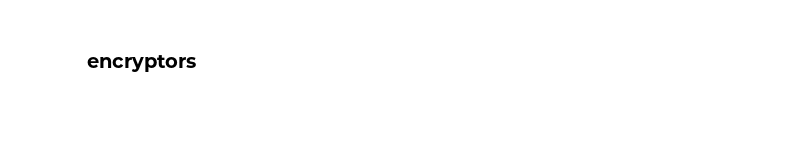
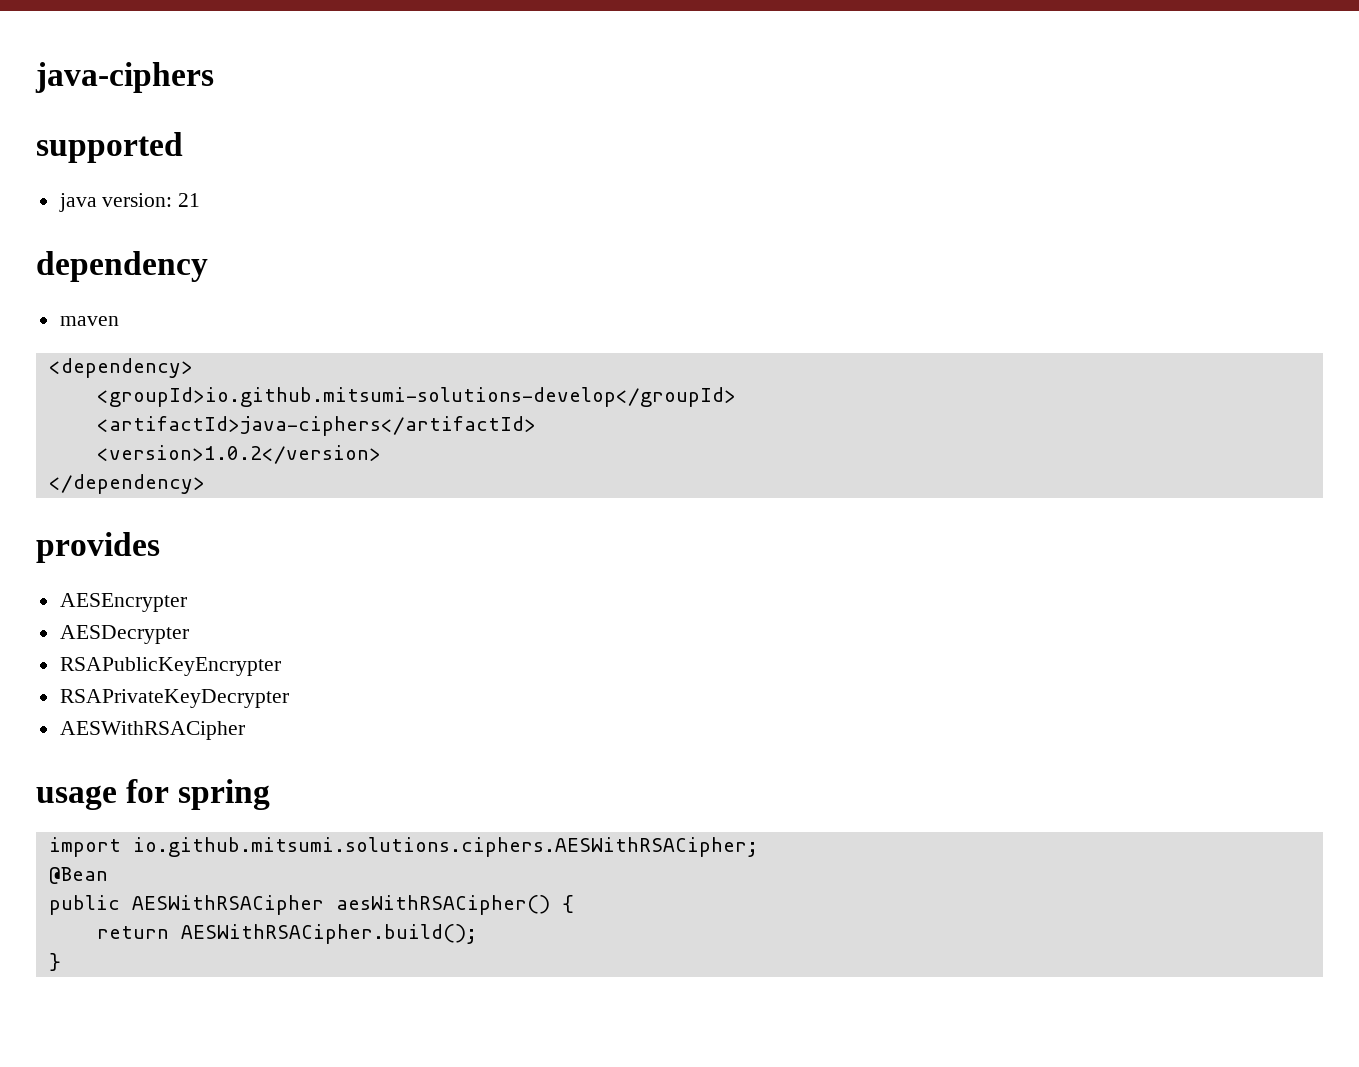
[87,55,196,72] encryptors -> [35,62,214,93] [36,132,183,163] [58,193,201,212] [36,251,208,282] [59,316,119,326] [48,358,193,378] [96,387,736,407] [96,416,536,436] [96,445,381,464] [48,474,205,494] [36,532,160,563] [59,593,187,612] [59,625,189,644] [59,657,281,676] [59,689,289,708] [59,721,245,740] [36,779,271,810] [48,837,758,857] [48,867,108,884] [48,895,574,915] [96,924,477,944] [48,953,61,971] java-ciphers // supported // java version: 21 // dependency // maven // <dependency> // <groupId>io.github.mitsumi-solutions-develop</groupId> // <artifactId>java-ciphers</artifactId> // <version>1.0.2</version> // </dependency> // provides // AESEncrypter // AESDecrypter // RSAPublicKeyEncrypter // RSAPrivateKeyDecrypter // AESWithRSACipher // usage for spring // import io.github.mitsumi.solutions.ciphers.AESWithRSACipher; // @Bean // public AESWithRSACipher aesWithRSACipher() { // return AESWithRSACipher.build(); // }

